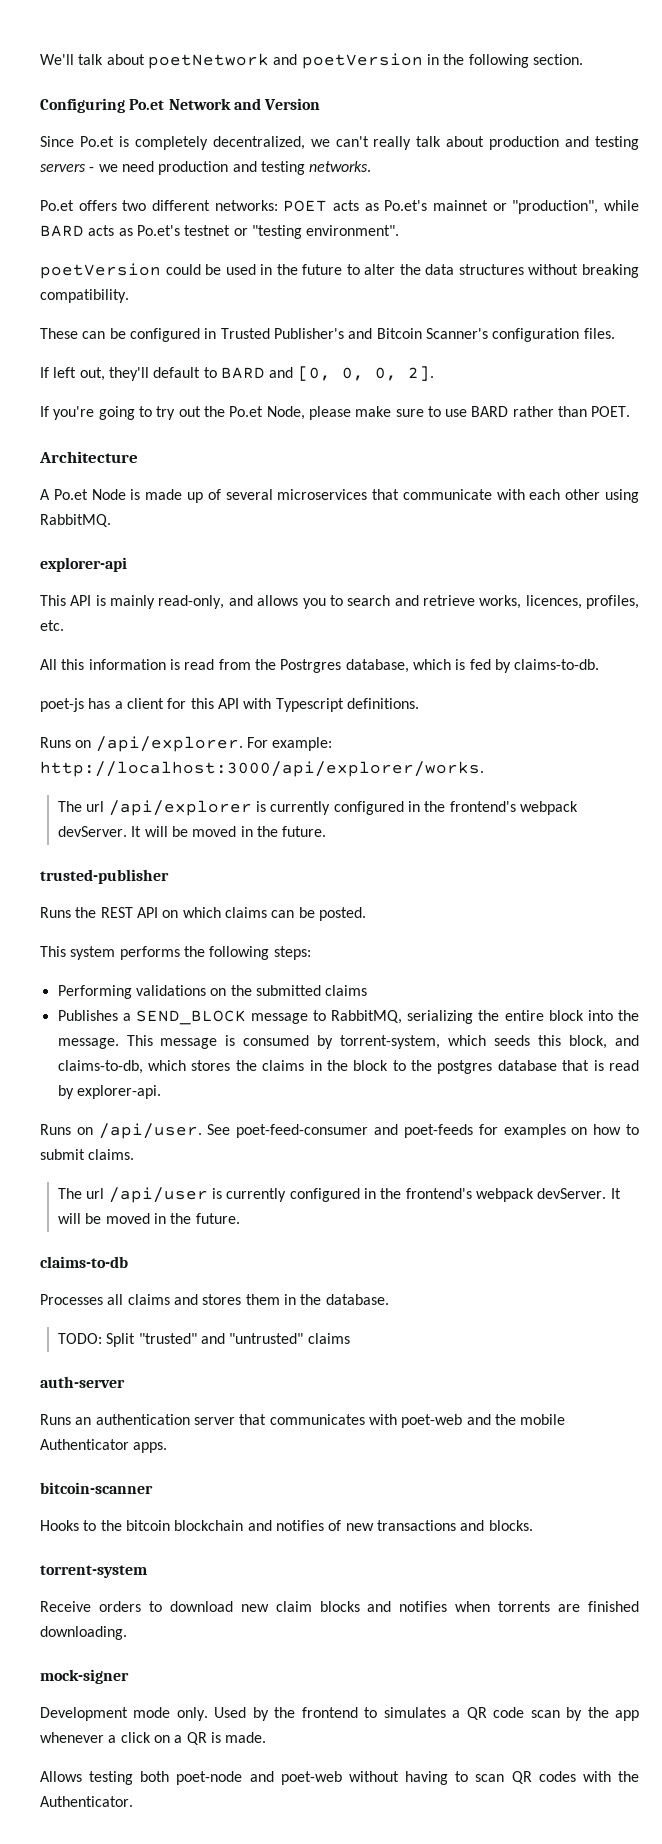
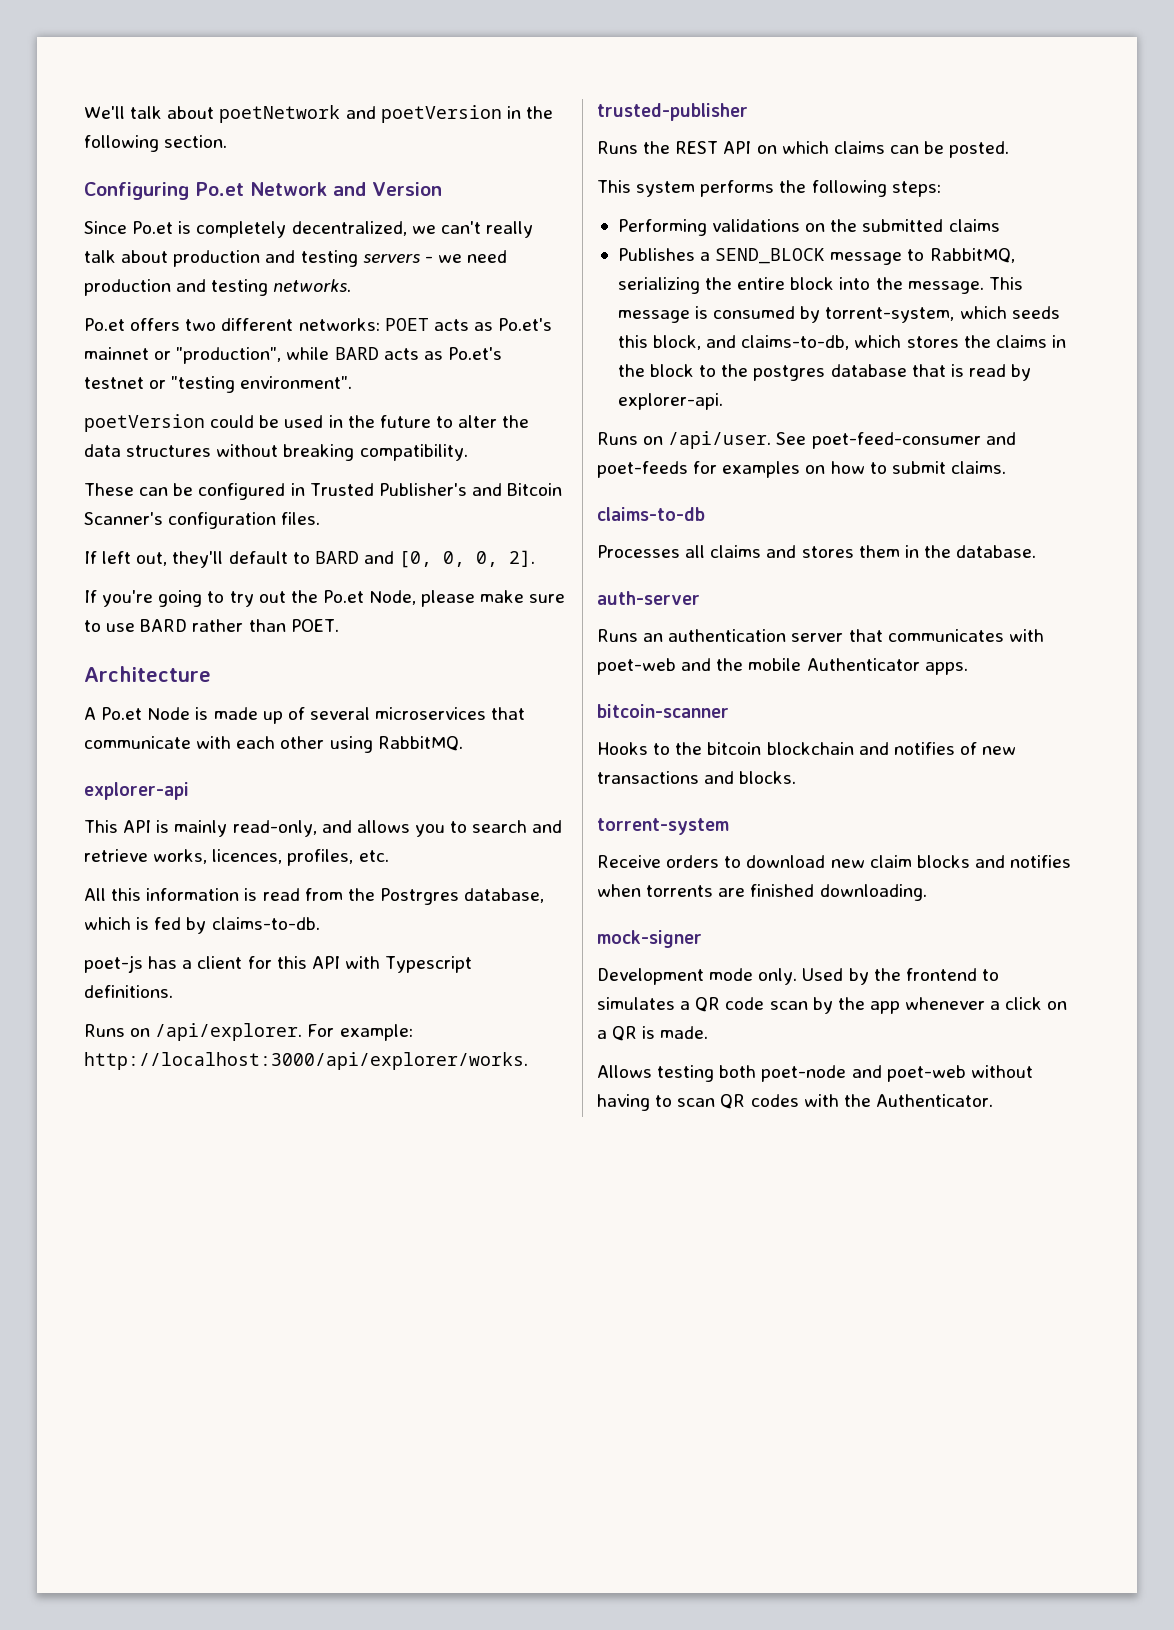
[58,800,579,816] [58,826,327,837] // The url /api/explorer is currently configured in the frontend's webpack devServer. It will be moved in the future. -> (528, 1061) none
[58,1187,621,1203] [58,1213,240,1224] // The url /api/user is currently configured in the frontend's webpack devServer. It will be moved in the future. -> (1006, 467) none
[58,1333,350,1347] // TODO: Split "trusted" and "untrusted" claims -> (1037, 551) none

